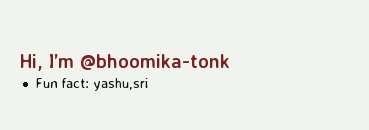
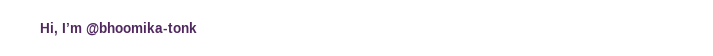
[35,78,149,91] // Fun fact: yashu,sri -> (197, 29) none

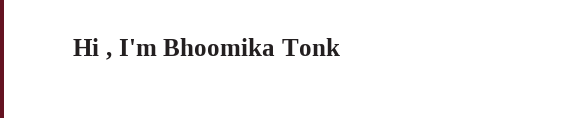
[40,22,197,36] Hi, I’m @bhoomika-tonk -> [73,38,340,60] Hi , I'm Bhoomika Tonk

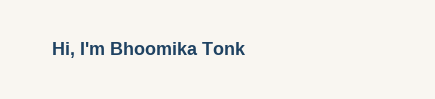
[73,38,112,60] Hi , -> [52,42,75,58] Hi,

